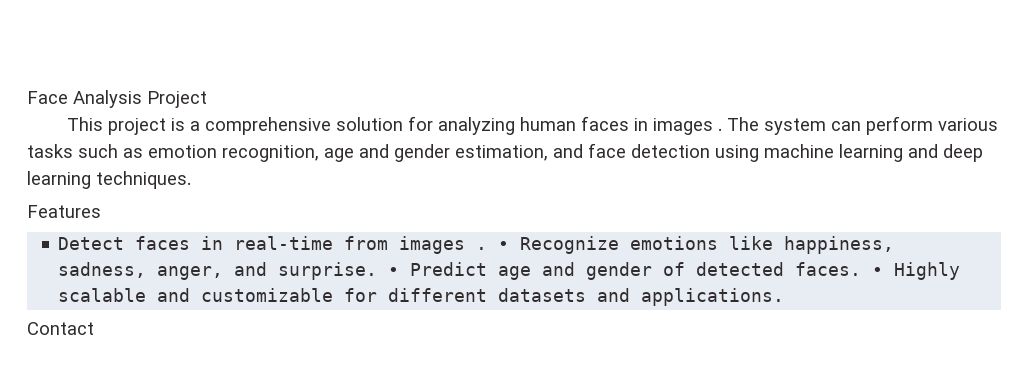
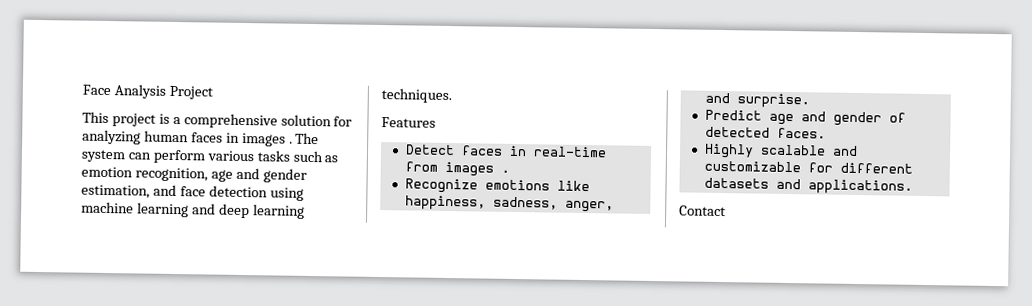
[498,241,510,250] • -> (510, 171) //
[388,267,400,276] • -> (810, 101) //
[872,267,884,276] • -> (826, 133) //

